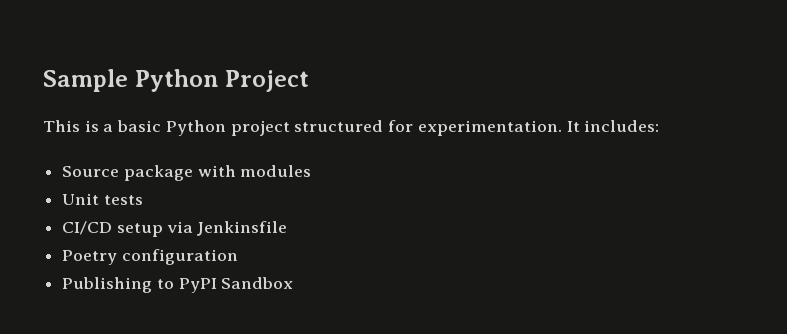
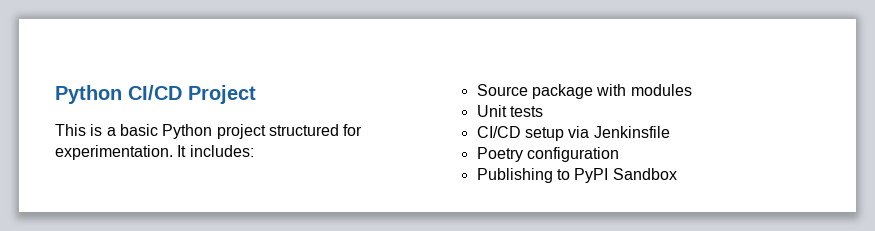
[43,69,219,92] Sample Python -> [55,85,182,104] Python CI/CD

